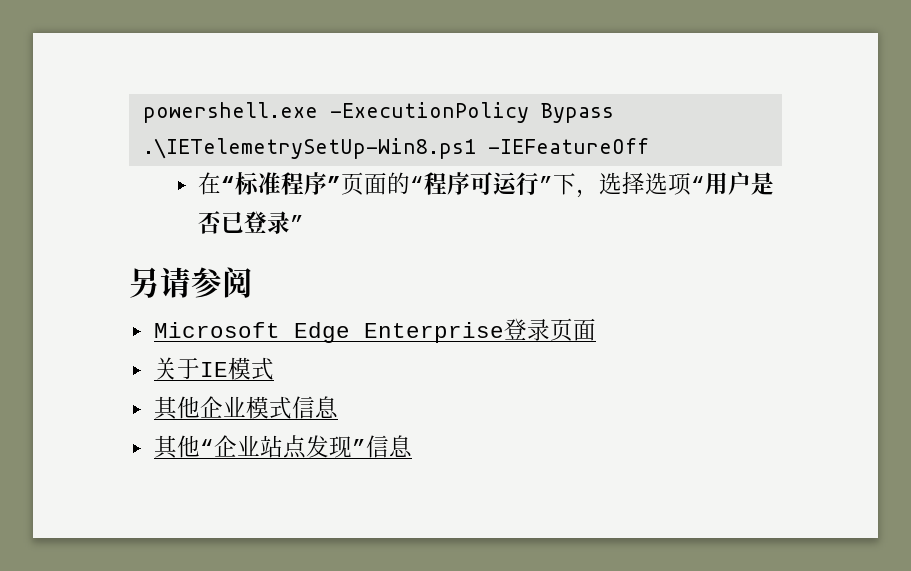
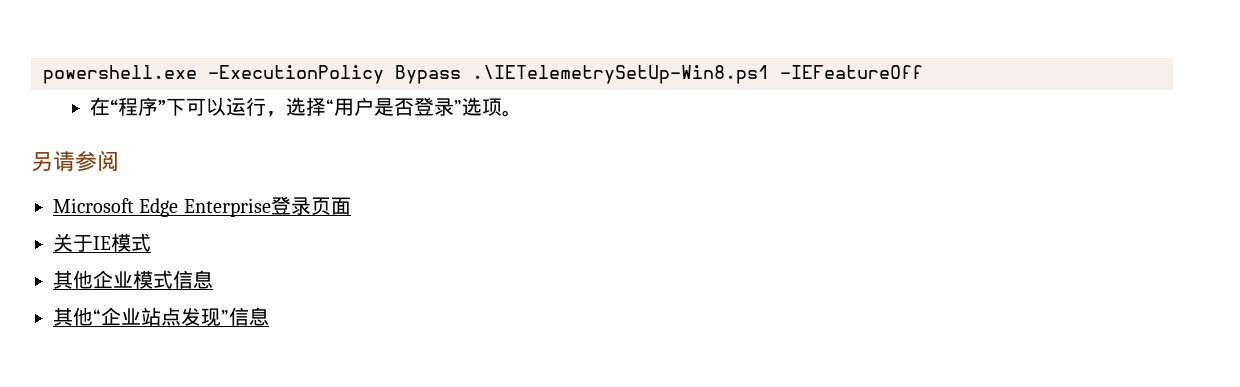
[235,172,282,195] 标准 -> (118, 106) none
[341,172,692,198] 页面的“程序可运行”下，选择选项 -> [165,97,326,117] 下可以运行，选择
[221,211,245,233] 已 -> (414, 107) none
(305, 223) none -> [461,97,522,117] 选项。

